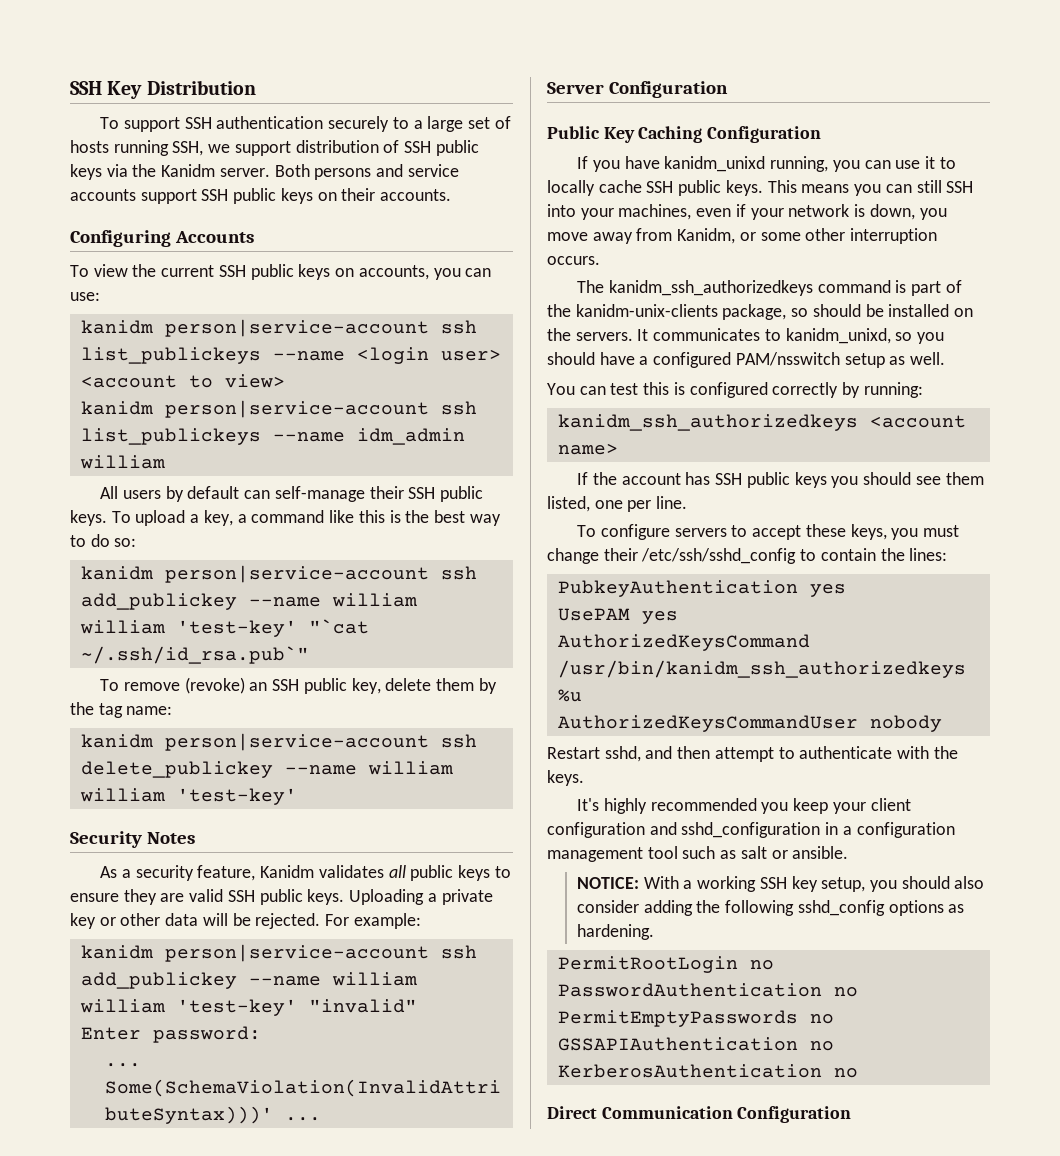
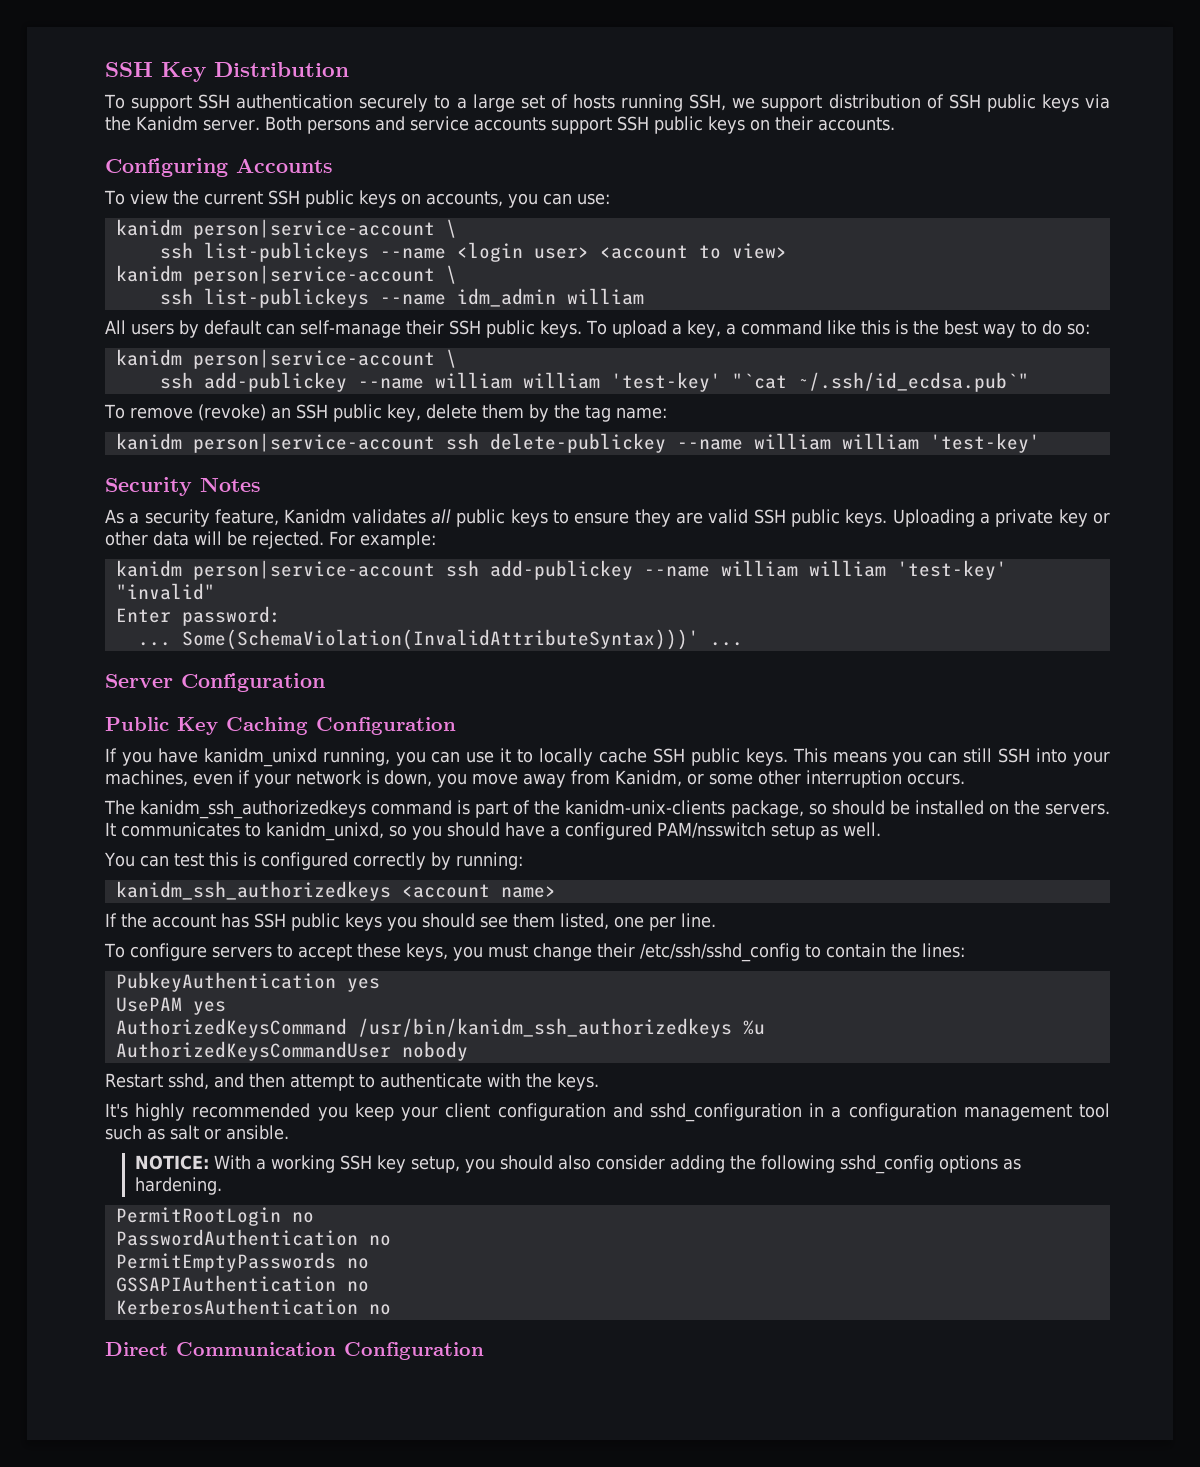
[440,320,477,334] [80,347,261,364] ssh list_publickeys -> [445,219,457,238] [159,242,369,262] \ // ssh list-publickeys
[440,401,477,415] [80,428,261,445] ssh list_publickeys -> [445,265,457,284] [159,288,369,308] \ // ssh list-publickeys
[440,566,477,580] [80,593,237,610] ssh add_publickey -> [445,349,457,368] [159,372,347,392] \ // ssh add-publickey
[80,646,309,664] ~/.ssh/id_rsa.pub`" -> [797,372,1029,392] ~/.ssh/id_ecdsa.pub`"
[80,761,273,778] delete_publickey -> [489,433,666,453] delete-publickey
[80,972,237,989] add_publickey -> [489,560,633,580] add-publickey

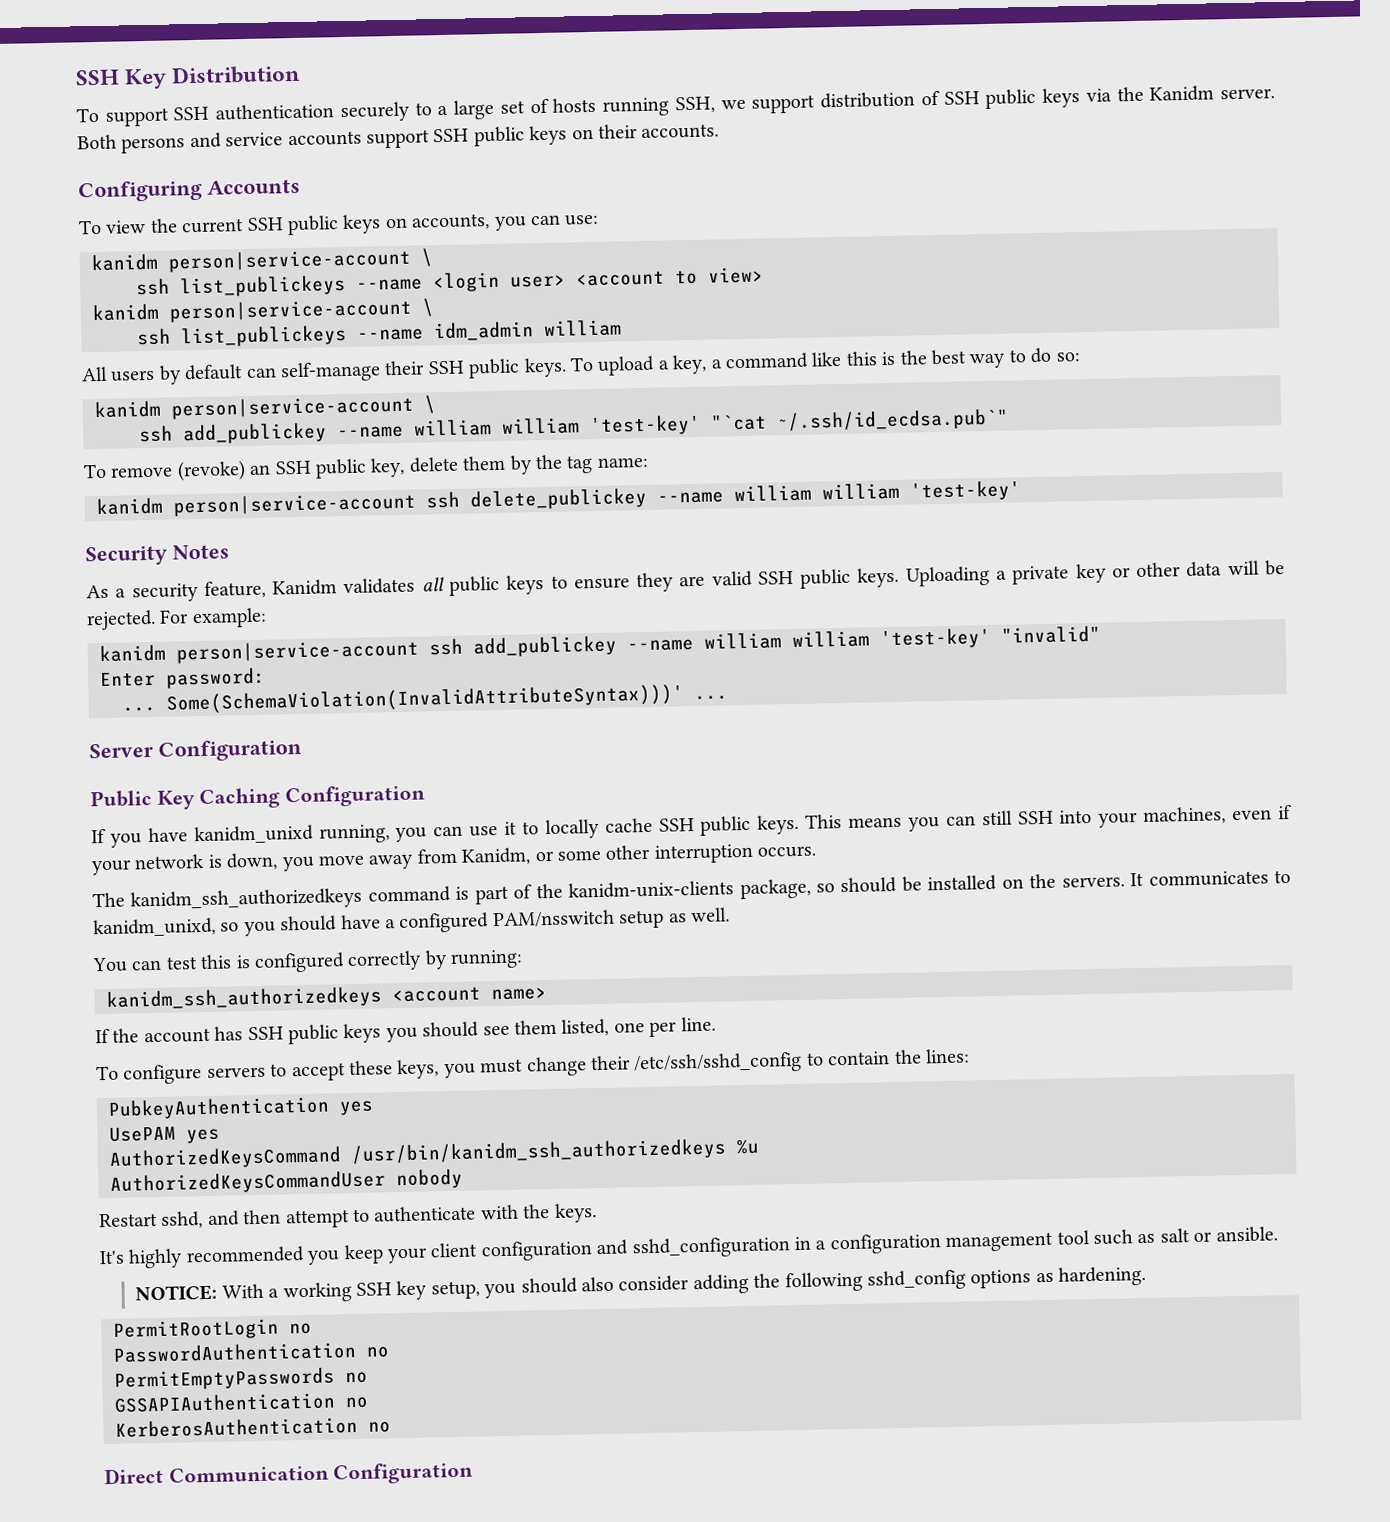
[203,242,369,262] list-publickeys -> [180,274,346,298] list_publickeys
[203,288,369,308] list-publickeys -> [181,324,347,348] list_publickeys
[203,372,347,392] add-publickey -> [183,422,327,445] add_publickey
[489,433,666,453] delete-publickey -> [470,487,647,511] delete_publickey
[489,560,633,580] add-publickey -> [473,635,617,658] add_publickey

